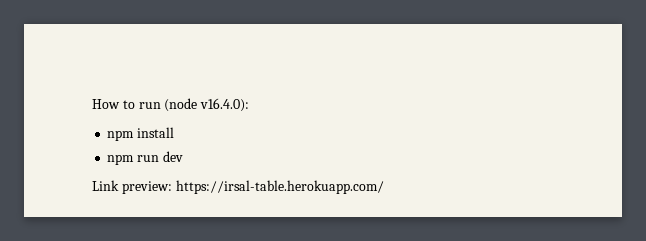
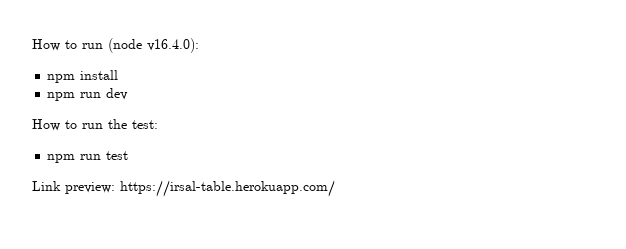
(183, 156) none -> [32,119,158,131] [47,151,129,163] // How to run the test: // npm run test

